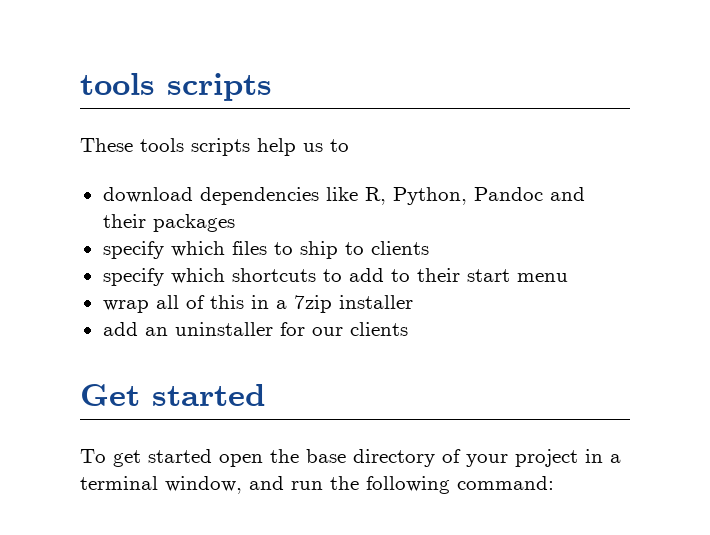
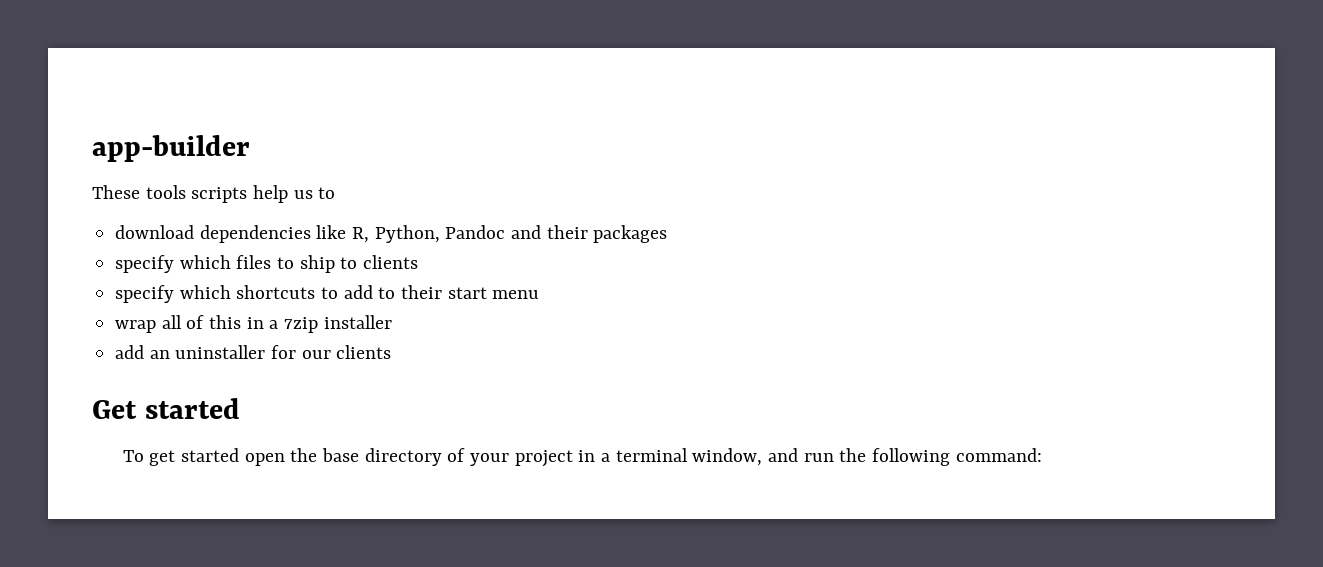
[80,73,272,101] tools scripts -> [92,135,250,162] app-builder

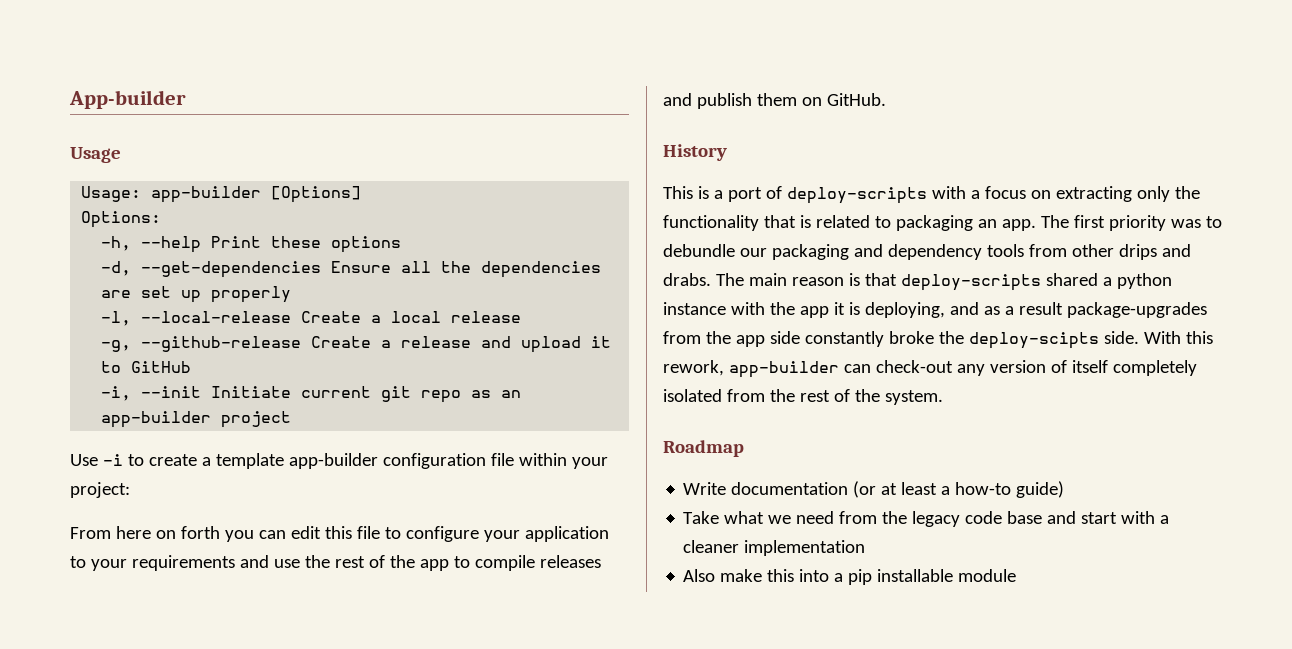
[92,135,250,162] [92,185,336,203] [115,225,668,243] [115,255,419,273] [115,285,540,303] [115,315,392,333] [115,345,392,359] [92,398,240,419] [122,448,1042,467] app-builder // These tools scripts help us to // download dependencies like R, Python, Pandoc and their packages // specify which files to ship to clients // specify which shortcuts to add to their start menu // wrap all of this in a 7zip installer // add an uninstaller for our clients // Get started // To get started open the base directory of your project in a terminal window, and run the following command: -> [69,90,186,109] [70,147,121,163] [81,186,362,203] [81,211,162,228] [101,236,402,253] [101,261,602,278] [101,286,292,303] [101,311,522,326] [101,336,612,353] [101,361,192,373] [101,386,522,403] [101,411,292,428] [70,453,608,469] [70,482,130,498] [70,526,609,542] [70,555,601,571] [663,93,886,109] [663,144,727,161] [663,186,1200,204] [663,215,1222,231] [663,244,1191,260] [663,273,1172,291] [663,302,1207,318] [663,331,1213,349] [663,360,1197,378] [663,389,943,405] [663,440,744,457] [683,481,1065,498] [683,511,1170,527] [683,540,866,556] [683,569,1017,585] App-builder // Usage // Usage: app-builder [Options] // Options: // -h, --help Print these options // -d, --get-dependencies Ensure all the dependencies are set up properly // -l, --local-release Create a local release // -g, --github-release Create a release and upload it to GitHub // -i, --init Initiate current git repo as an app-builder project // Use -i to create a template app-builder configuration file within your project: // From here on forth you can edit this file to configure your application to your requirements and use the rest of the app to compile releases and publish them on GitHub. // History // This is a port of deploy-scripts with a focus on extracting only the functionality that is related to packaging an app. The first priority was to debundle our packaging and dependency tools from other drips and drabs. The main reason is that deploy-scripts shared a python instance with the app it is deploying, and as a result package-upgrades from the app side constantly broke the deploy-scipts side. With this rework, app-builder can check-out any version of itself completely isolated from the rest of the system. // Roadmap // Write documentation (or at least a how-to guide) // Take what we need from the legacy code base and start with a cleaner implementation // Also make this into a pip installable module

